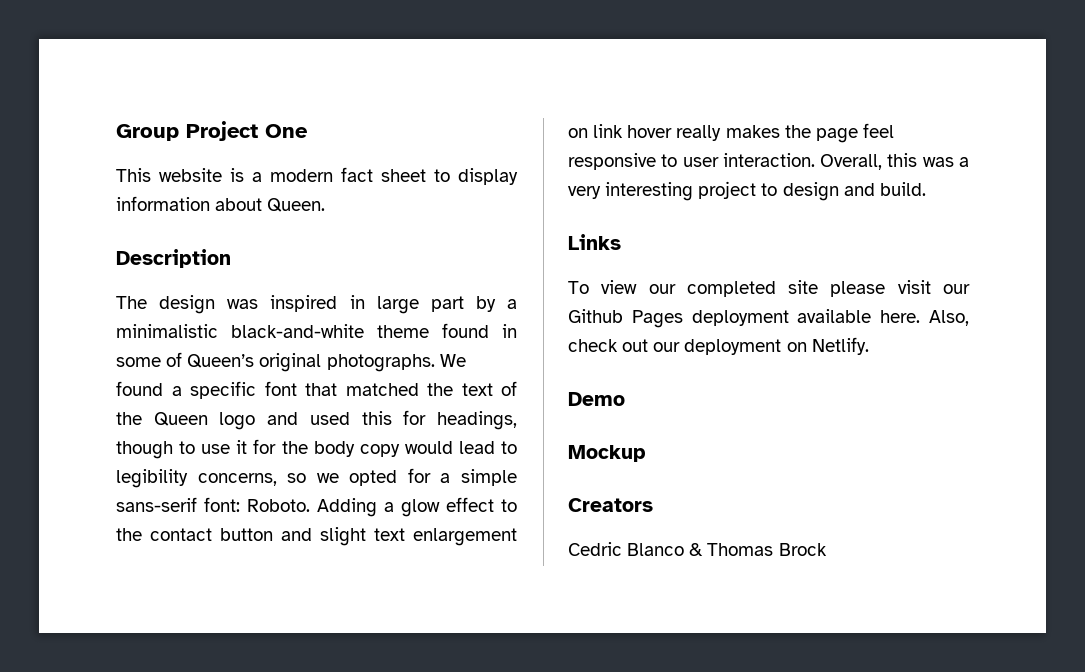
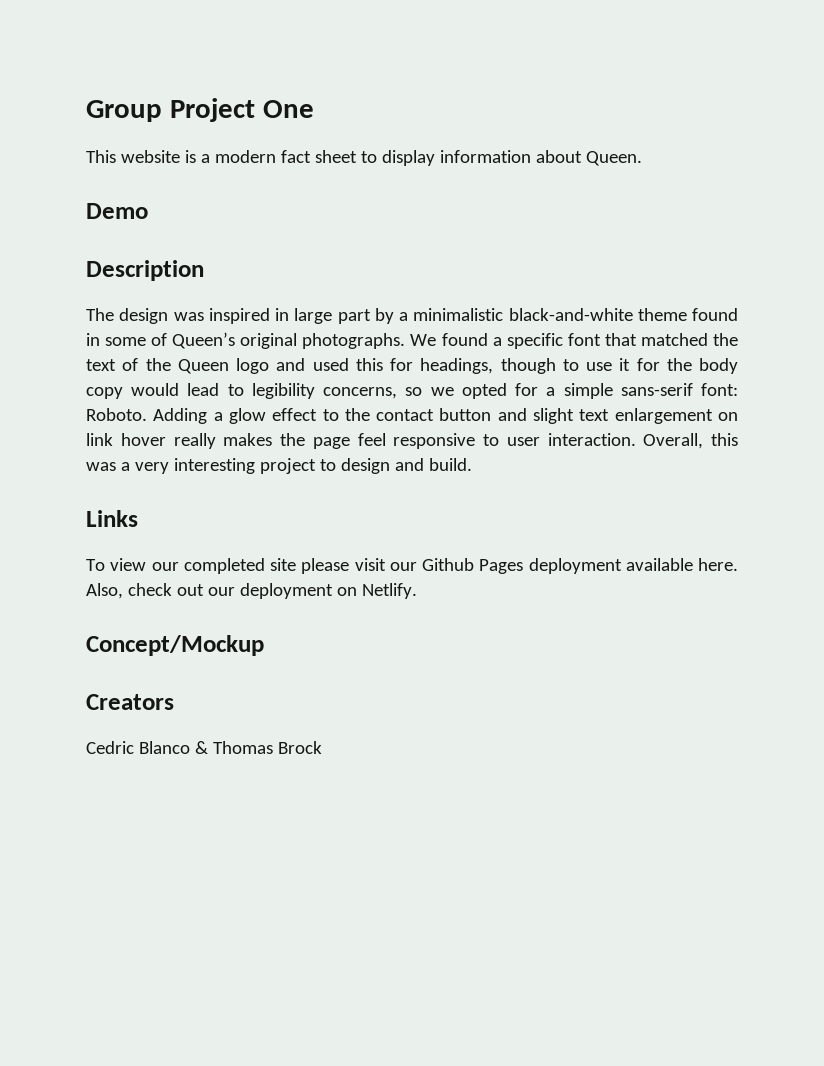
(326, 205) none -> [86,203,148,219] // Demo
[568,392,625,406] [568,445,646,462] Demo // Mockup -> [86,635,264,656] Concept/Mockup

